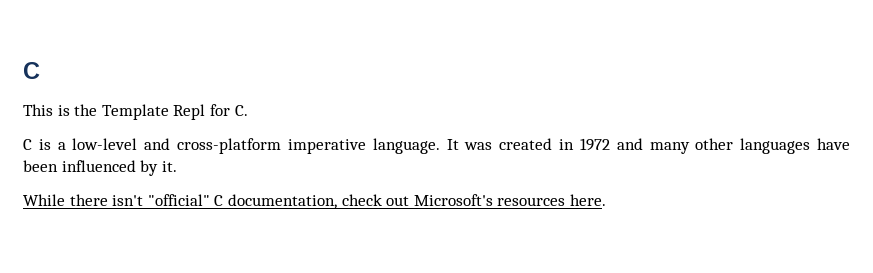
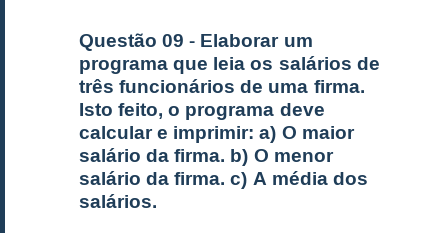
[23,62,40,79] [23,104,248,120] [23,138,851,154] [23,160,177,176] [23,194,606,209] C // This is the Template Repl for C. // C is a low-level and cross-platform imperative language. It was created in 1972 and many other languages have been influenced by it. // While there isn't "official" C documentation, check out Microsoft's resources here. -> [79,33,313,51] [79,56,380,74] [79,79,365,93] [79,103,325,120] [79,126,355,143] [79,148,334,166] [79,171,368,189] [79,194,157,208] Questão 09 - Elaborar um programa que leia os salários de três funcionários de uma firma. Isto feito, o programa deve calcular e imprimir: a) O maior salário da firma. b) O menor salário da firma. c) A média dos salários.

